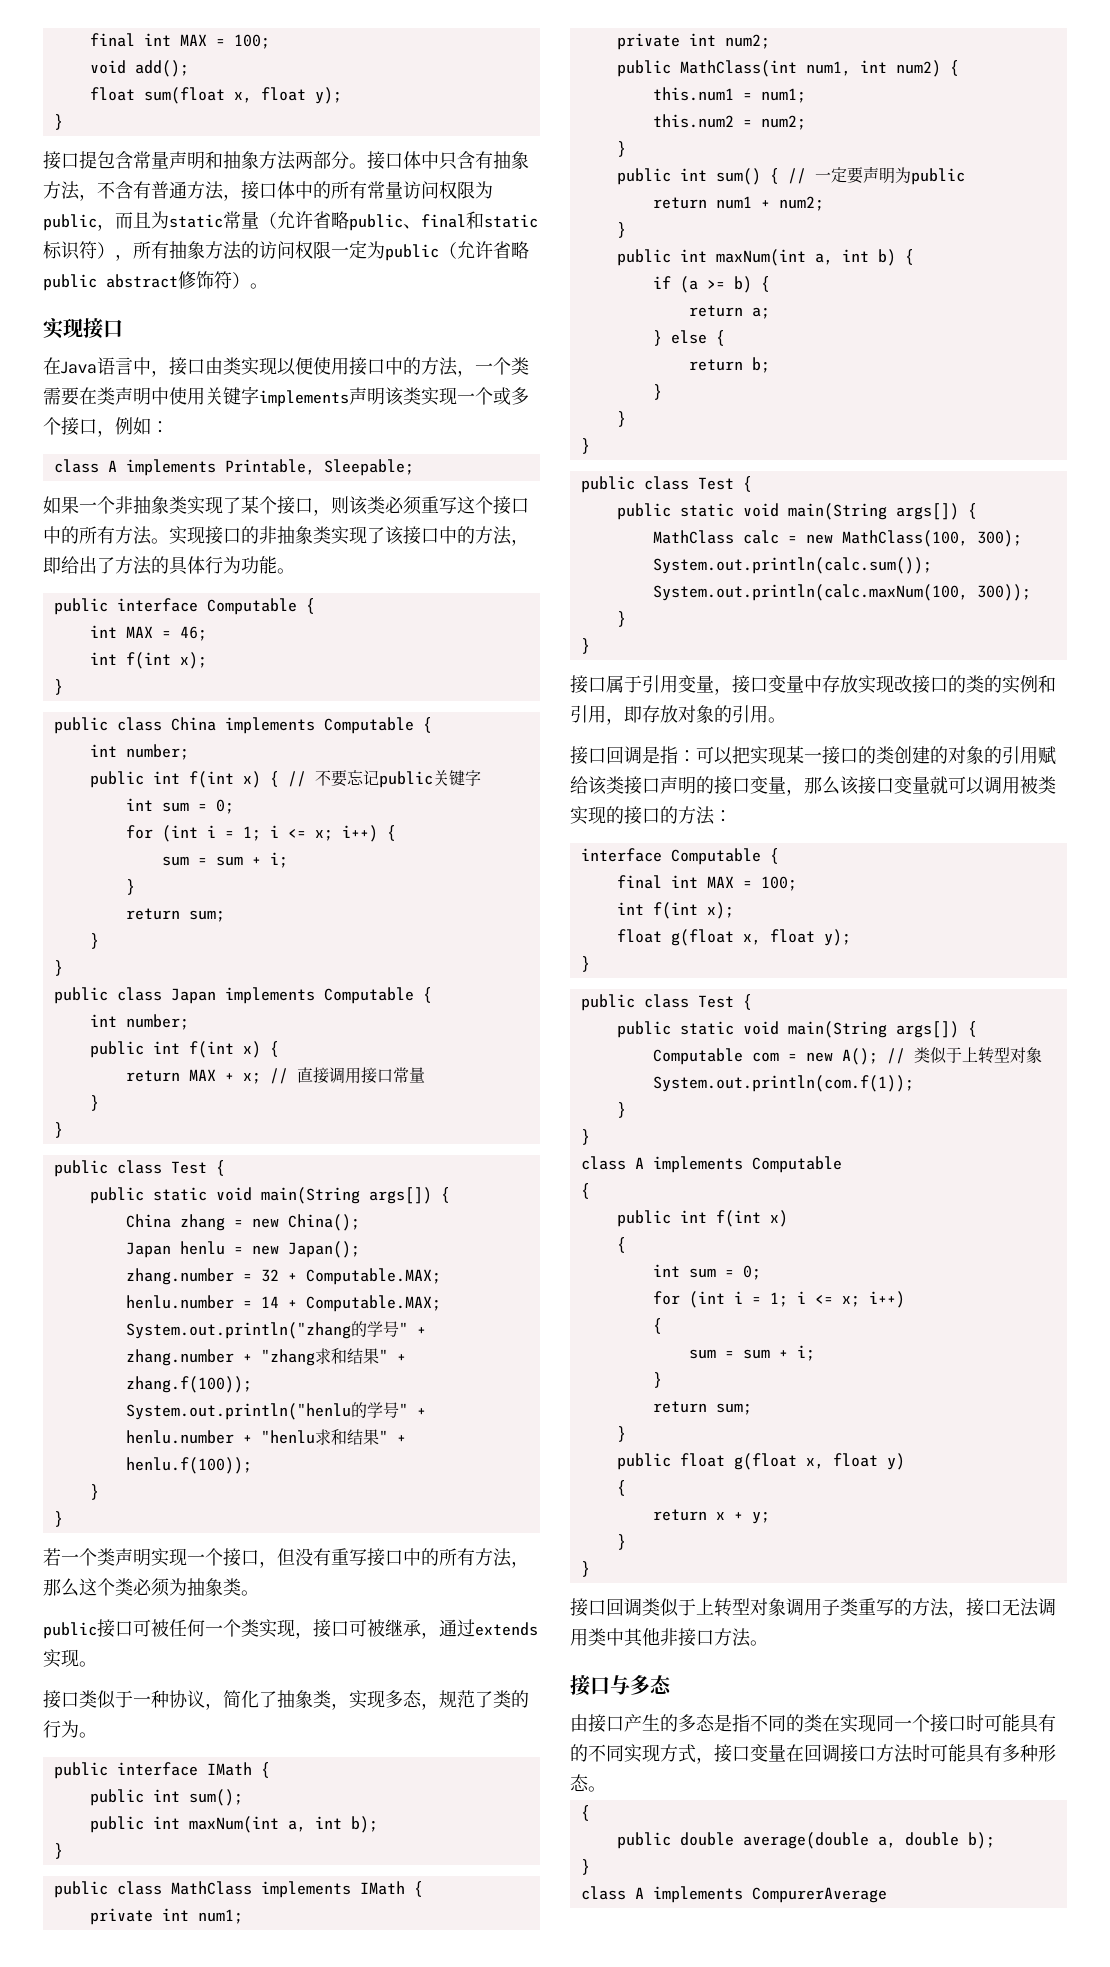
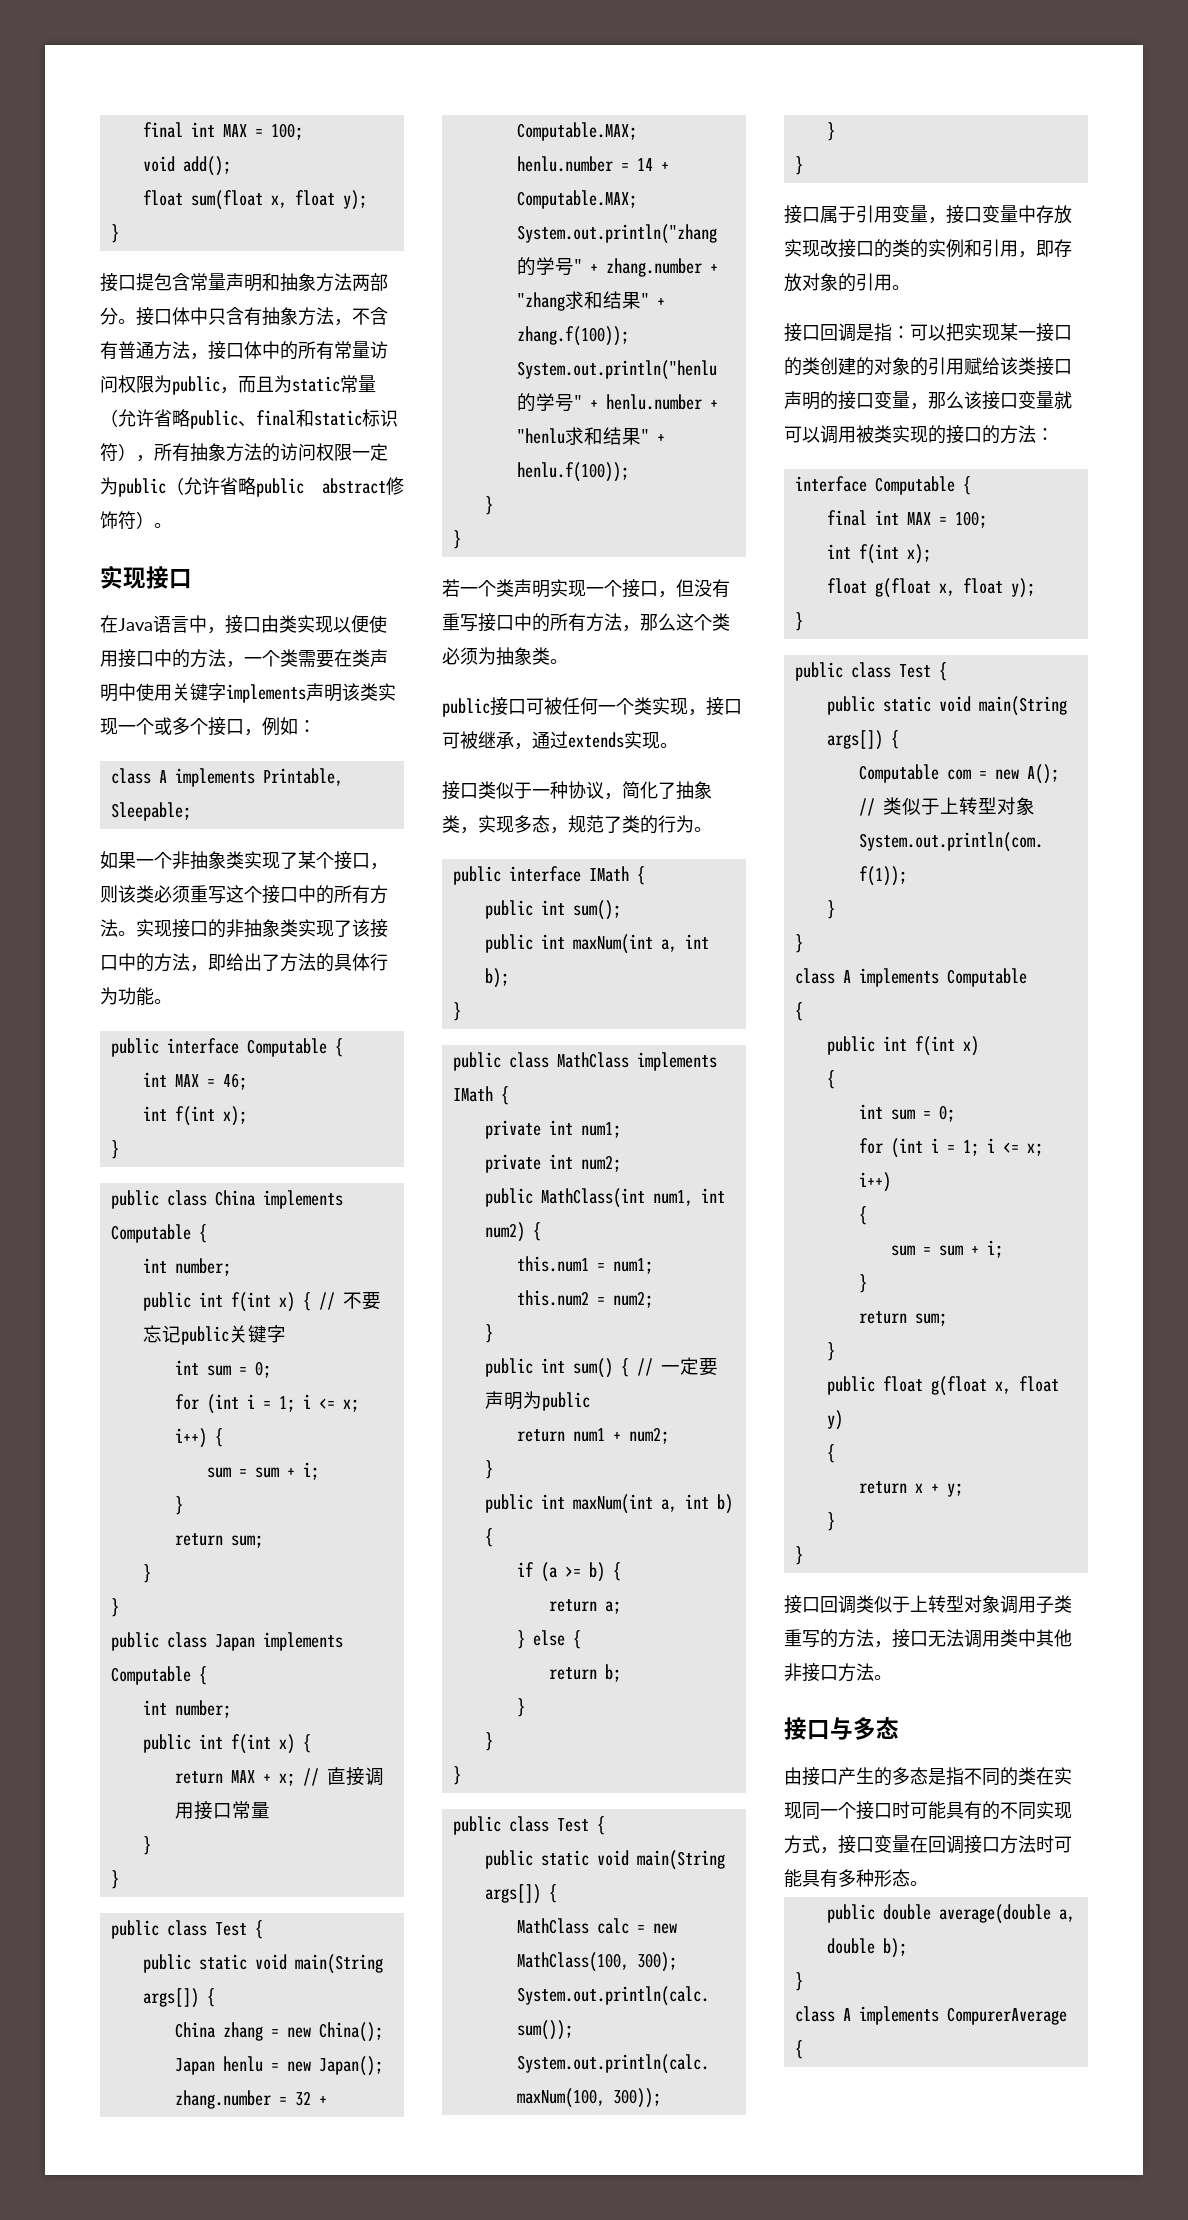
[580,1805,590,1821] // { -> (928, 1883) none
(887, 1895) none -> [794,2040,803,2059] {

